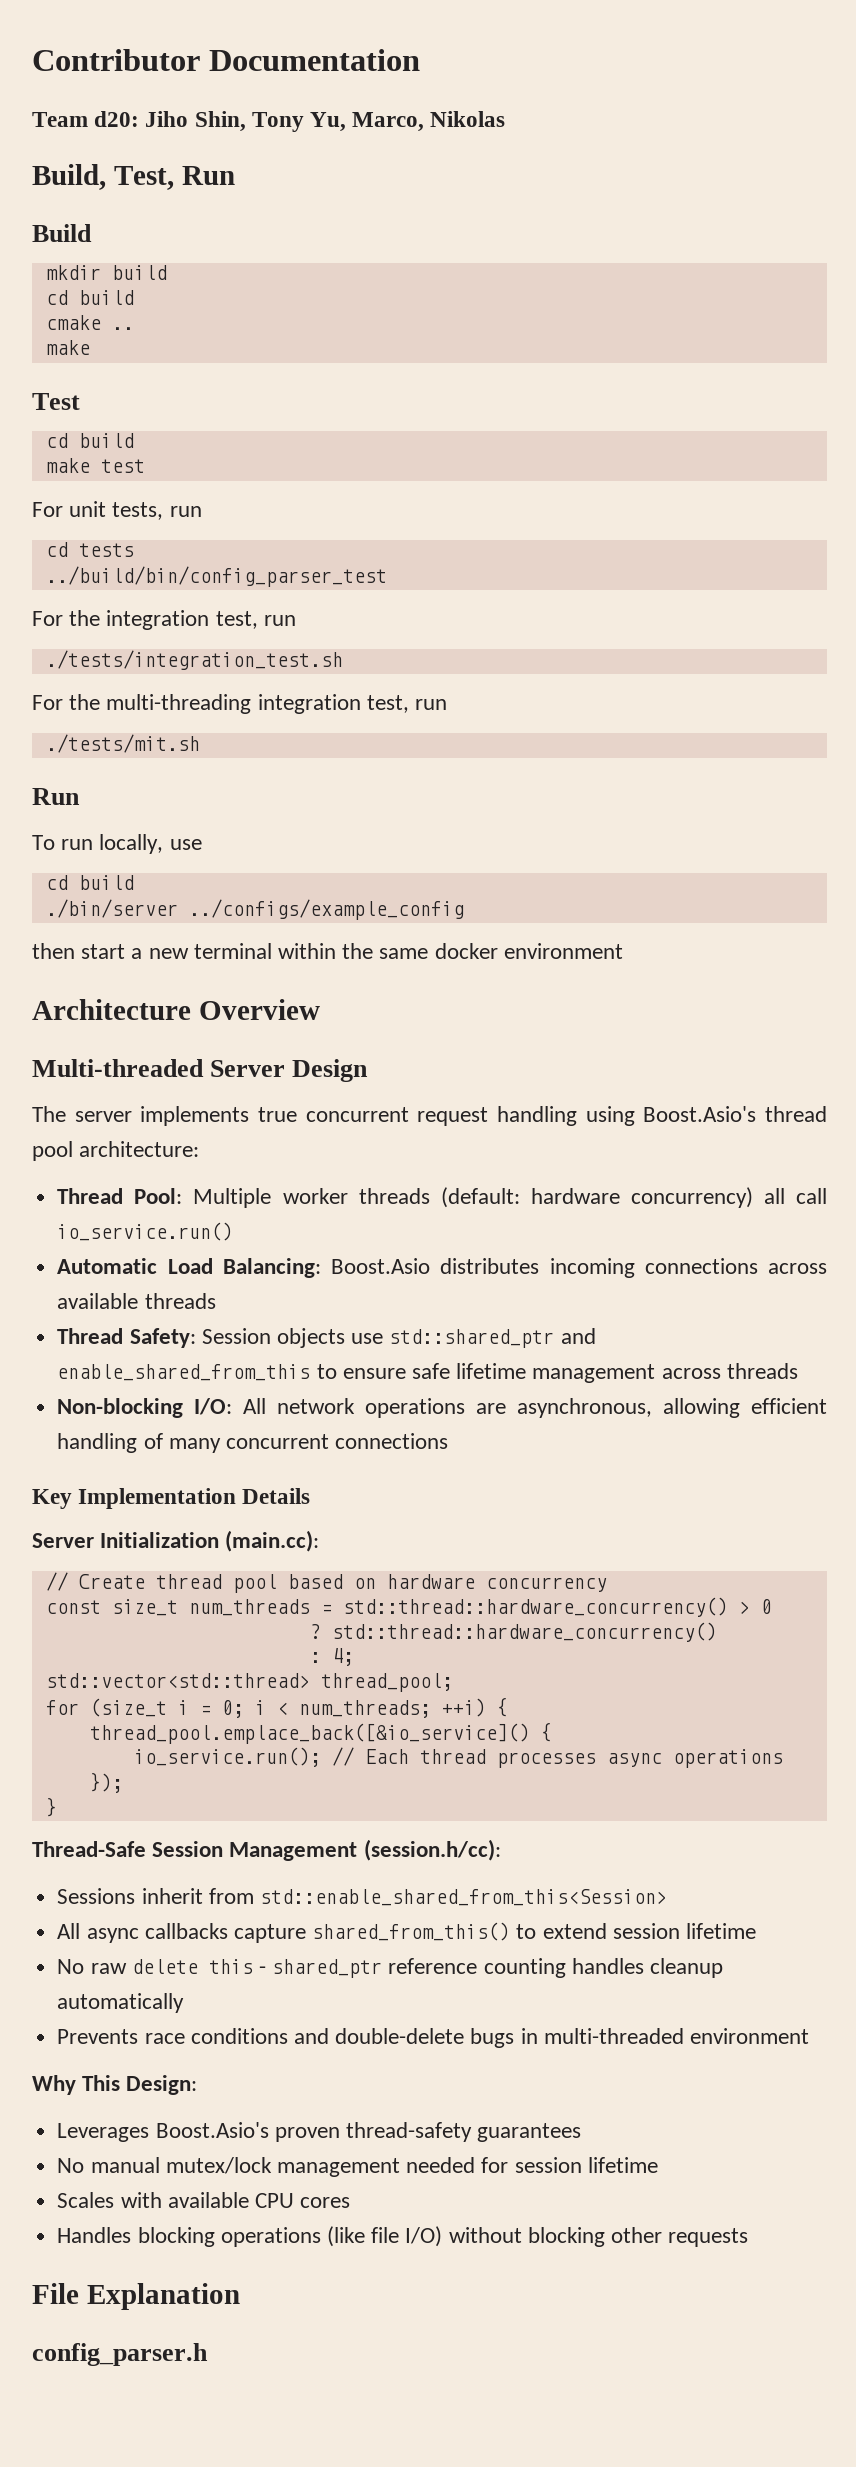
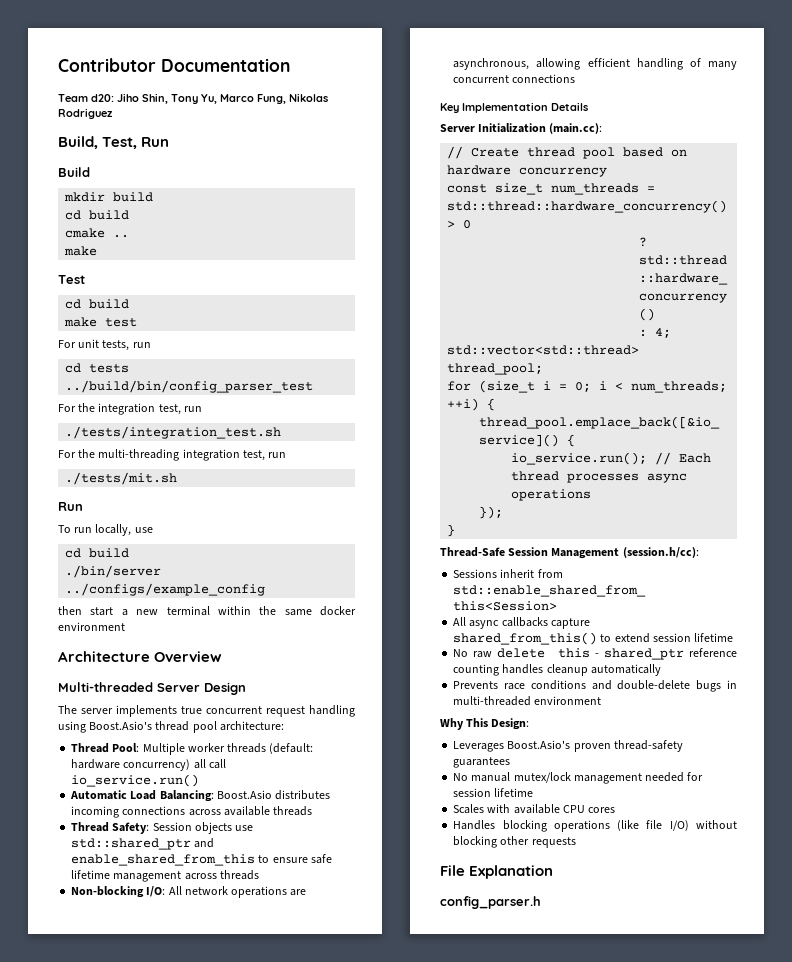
[352,112,425,132] Marco, -> [220,94,286,104] Marco Fung,
(506, 119) none -> [58,108,113,119] Rodriguez

